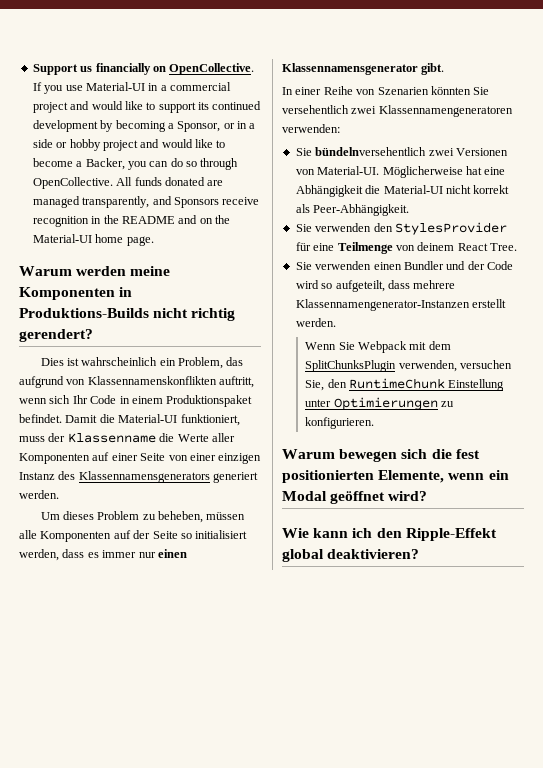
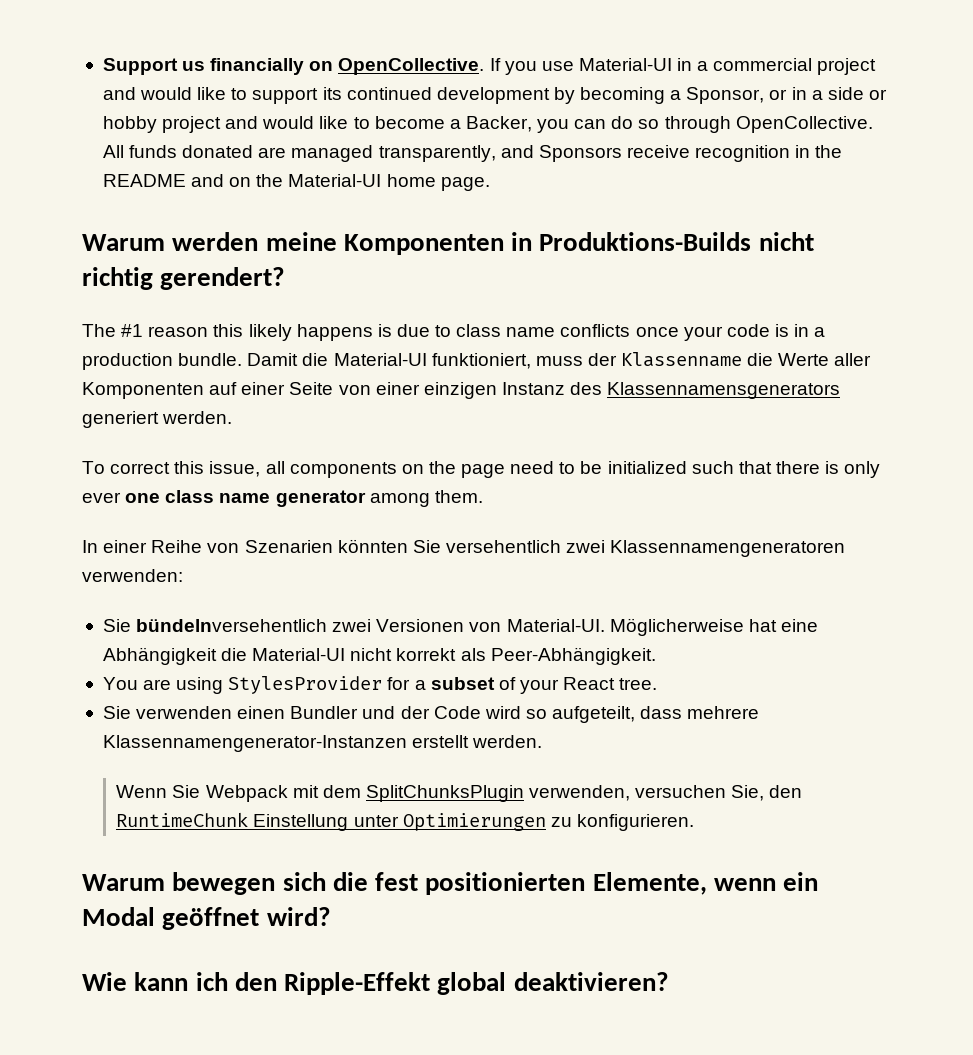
[40,357,244,369] [19,376,255,388] [19,395,253,407] [19,414,62,423] Dies ist wahrscheinlich ein Problem, das aufgrund von Klassennamenskonflikten auftritt, wenn sich Ihr Code in einem Produktionspaket befindet. -> [82,324,826,341] [82,353,243,370] The #1 reason this likely happens is due to class name conflicts once your code is in a production bundle.
[40,511,246,523] [19,530,248,542] [19,549,187,561] [282,63,445,75] Um dieses Problem zu beheben, müssen alle Komponenten auf der Seite so initialisiert werden, dass es immer nur einen Klassennamensgenerator gibt. -> [82,461,881,478] [82,490,483,507] To correct this issue, all components on the page need to be initialized such that there is only ever one class name generator among them.
[295,222,507,235] [295,242,517,254] Sie verwenden den StylesProvider für eine Teilmenge von deinem React Tree. -> [102,676,658,694] You are using StylesProvider for a subset of your React tree.

